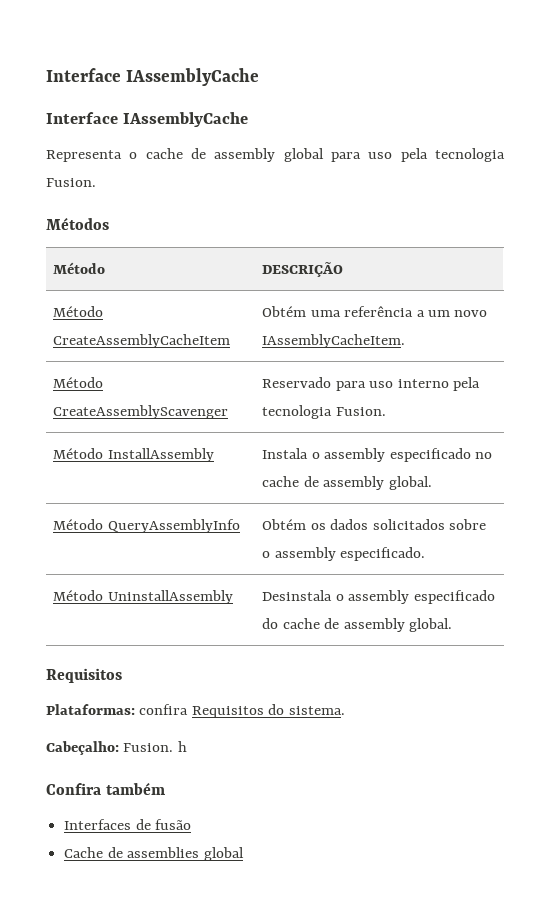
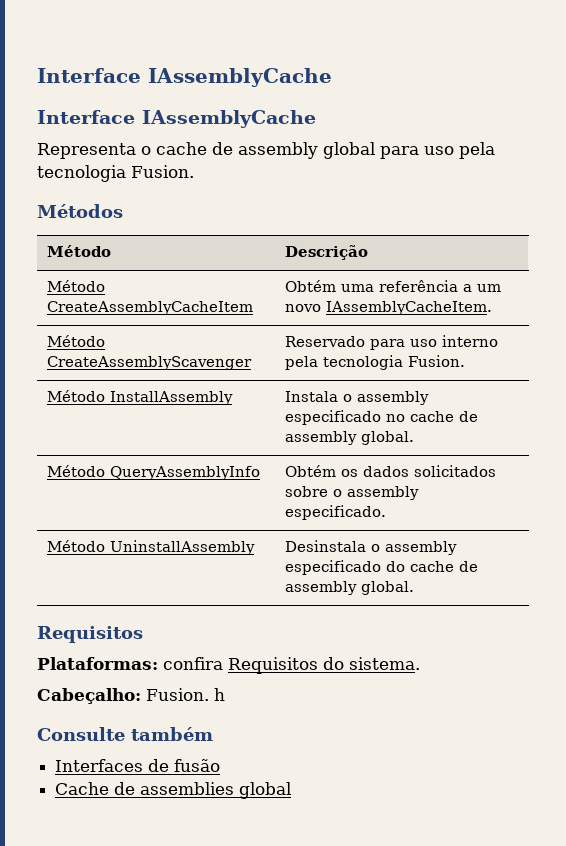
[262,262,344,277] DESCRIÇÃO -> [284,245,368,260] Descrição
[46,783,101,795] Confira -> [37,727,125,741] Consulte

